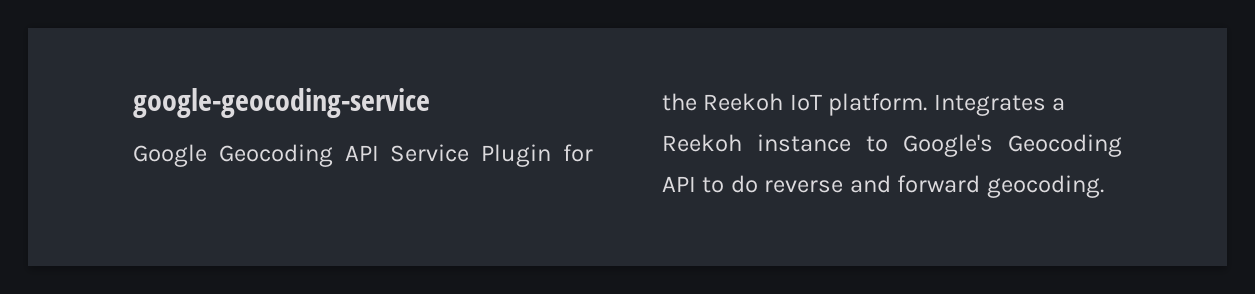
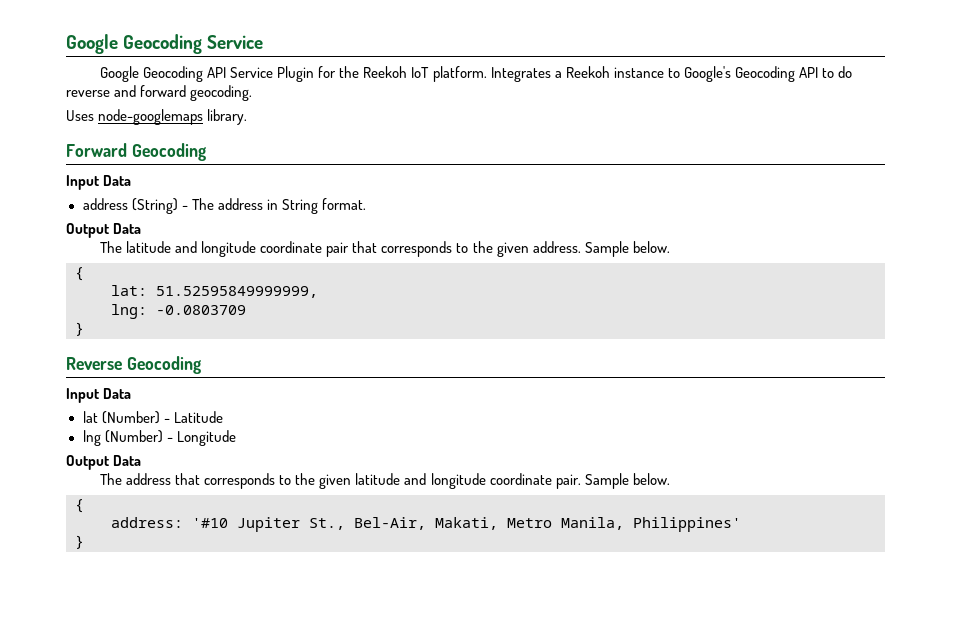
[133,88,430,118] google-geocoding-service -> [66,34,264,54] Google Geocoding Service
(1104, 186) none -> [66,109,248,125] [66,143,206,161] [66,175,132,190] [82,198,366,214] [66,223,142,238] [100,241,670,257] [75,267,84,281] [111,285,318,298] [111,304,246,319] [75,322,84,336] [66,356,201,374] [66,388,132,403] [82,411,223,424] [82,430,236,446] [66,455,142,470] [100,473,670,489] [75,499,84,513] [111,517,741,532] [75,535,84,549] // Uses node-googlemaps library. // Forward Geocoding // Input Data // address (String) - The address in String format. // Output Data // The latitude and longitude coordinate pair that corresponds to the given address. Sample below. // { // lat: 51.52595849999999, // lng: -0.0803709 // } // Reverse Geocoding // Input Data // lat (Number) - Latitude // lng (Number) - Longitude // Output Data // The address that corresponds to the given latitude and longitude coordinate pair. Sample below. // { // address: '#10 Jupiter St., Bel-Air, Makati, Metro Manila, Philippines' // }

